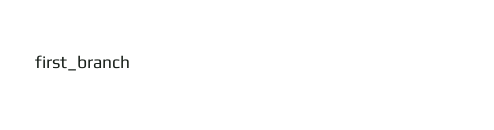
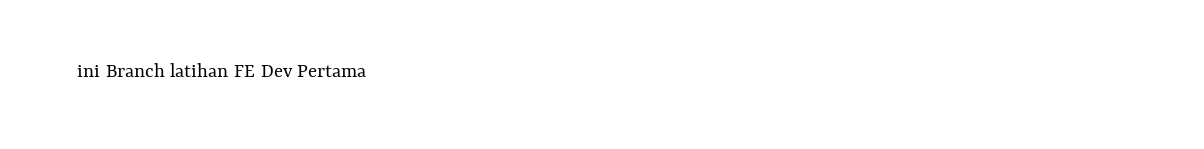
[35,55,130,71] first_branch -> [77,63,367,77] ini Branch latihan FE Dev Pertama

